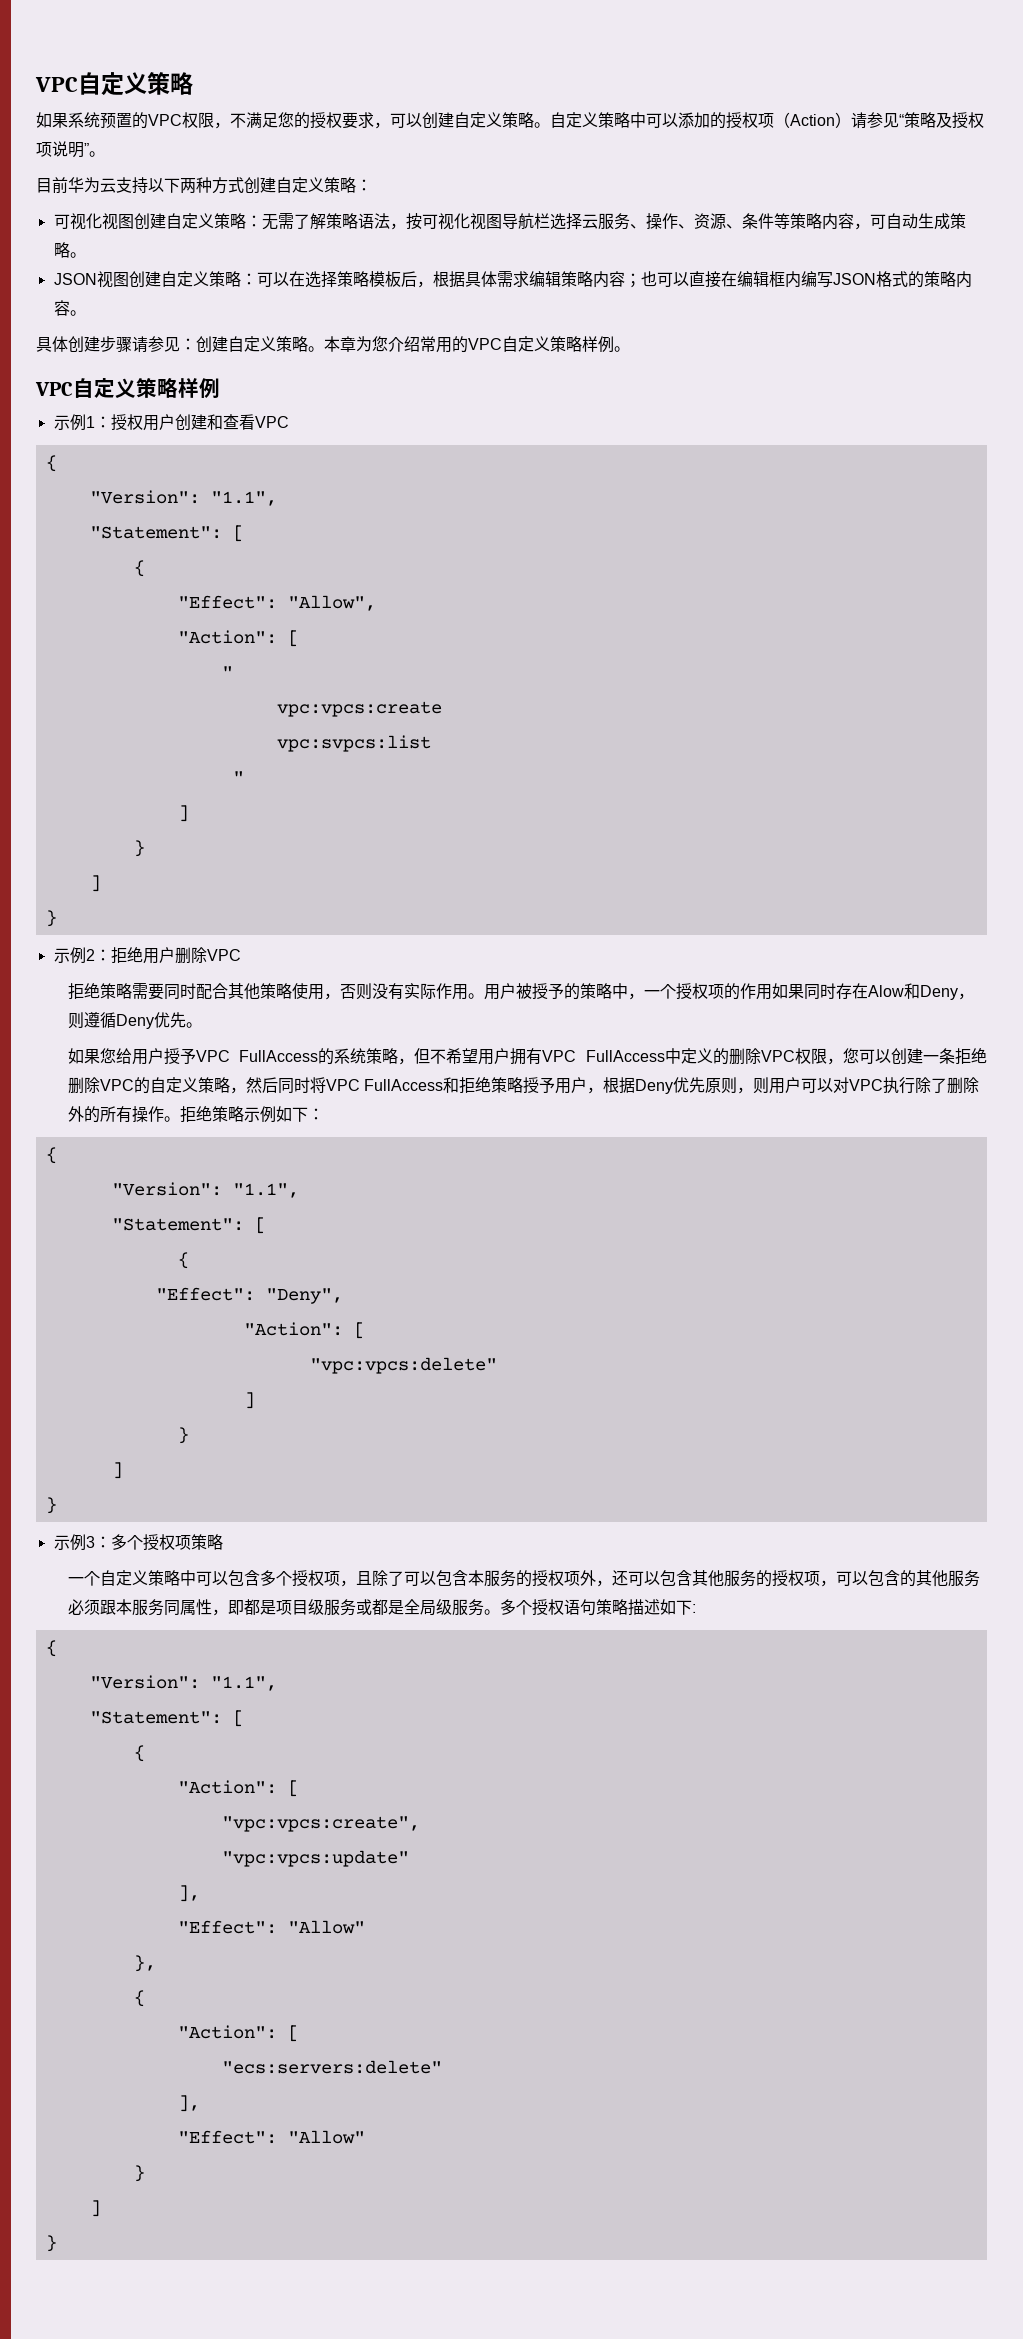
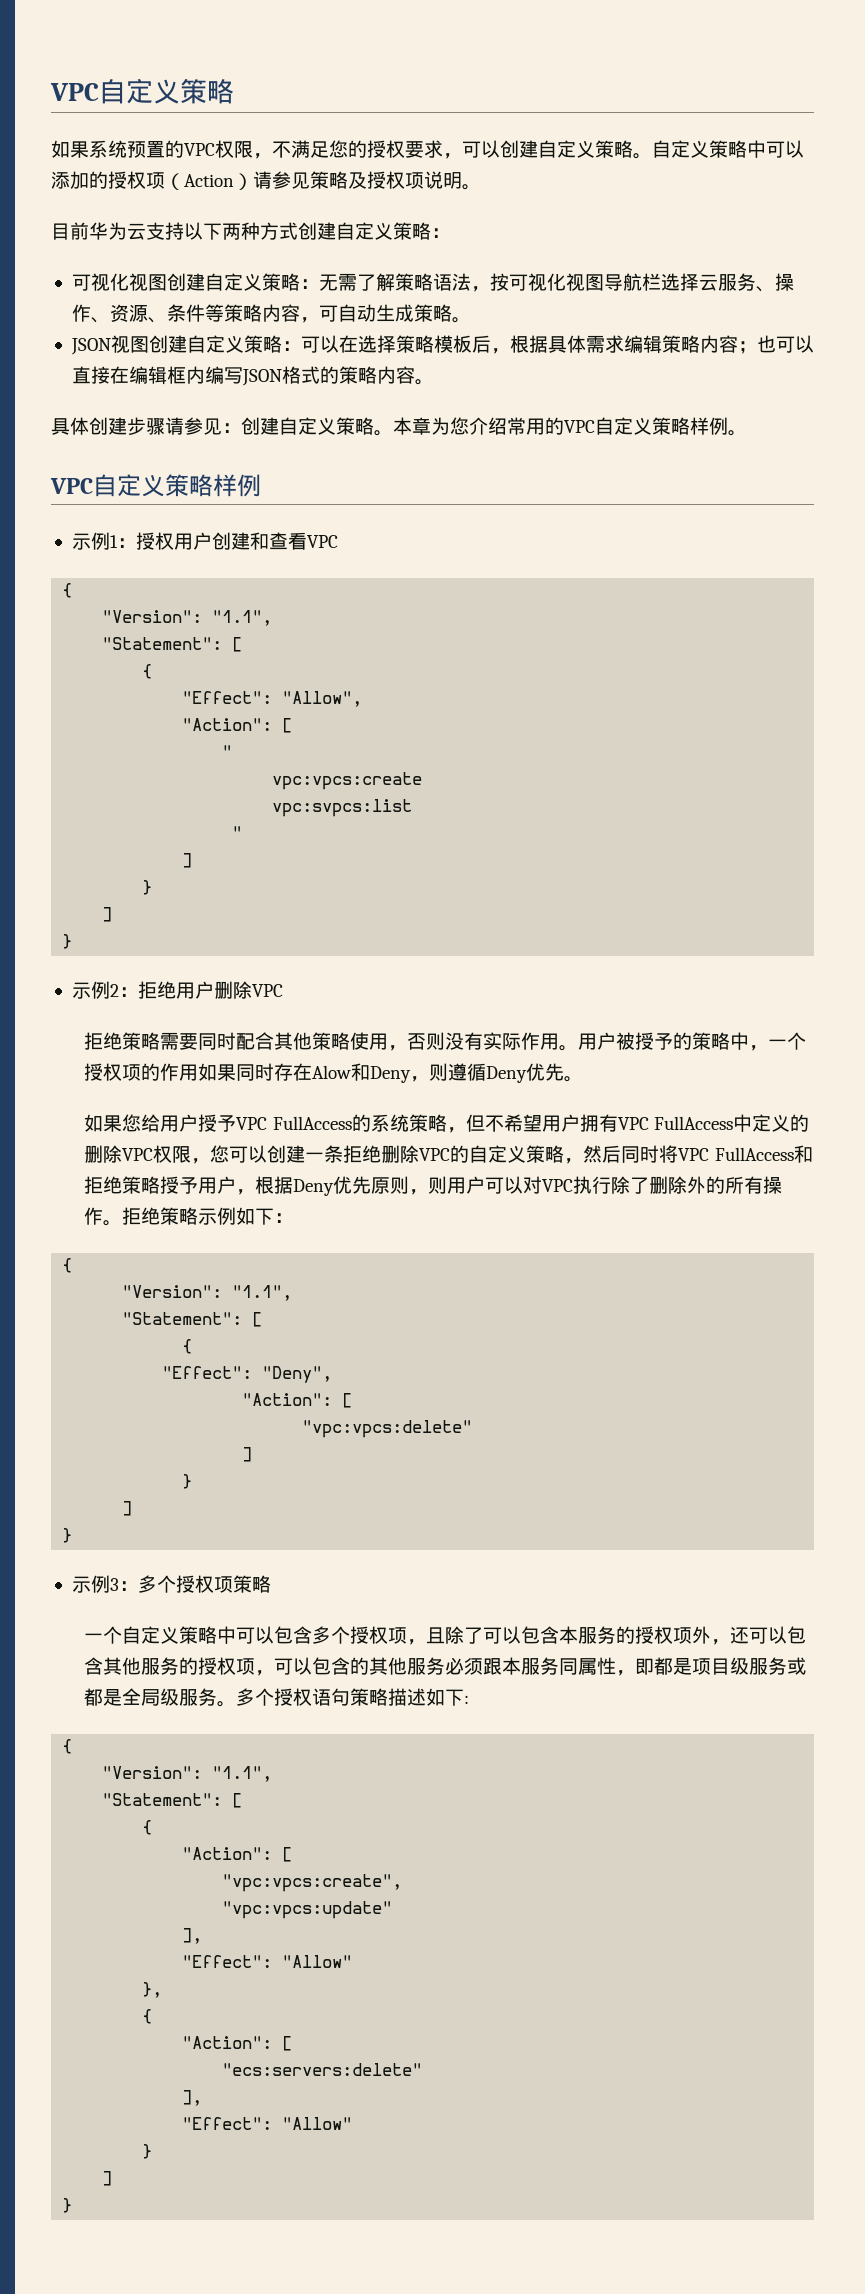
[899,114,904,126] “ -> (310, 180) none
[84,143,89,155] ” -> (462, 180) none

